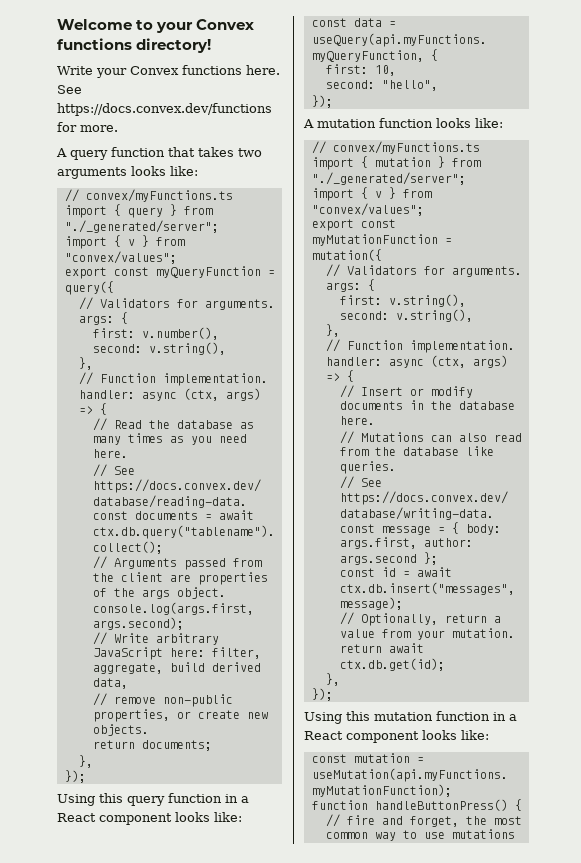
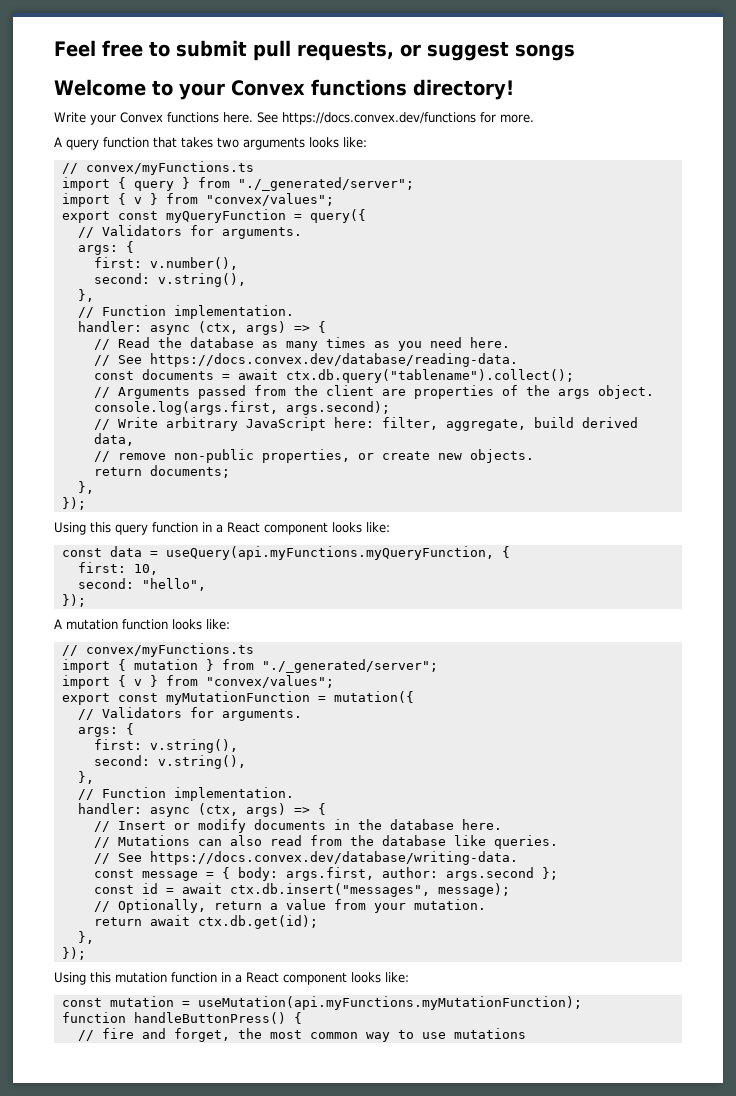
(57, 24) none -> [54,40,575,61] Feel free to submit pull requests, or suggest songs //

